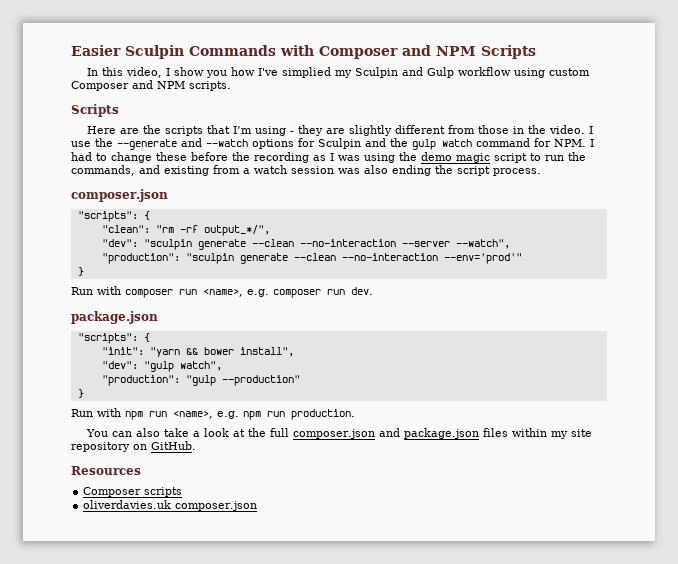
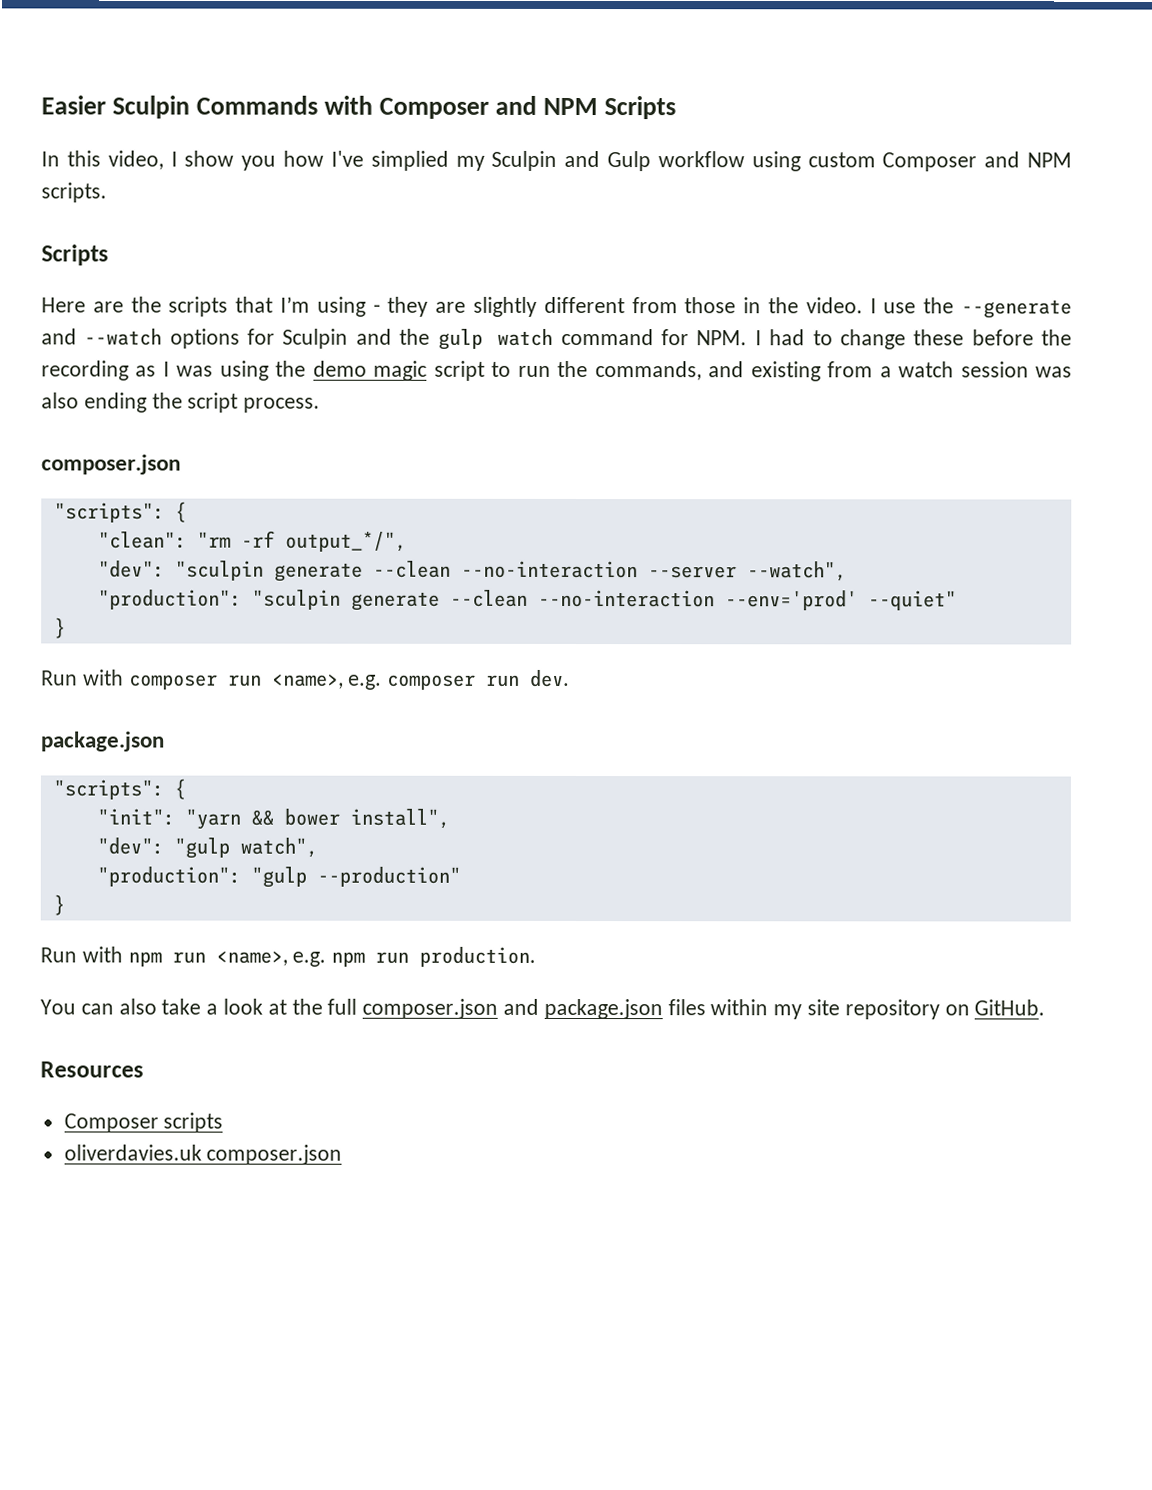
[443,253,522,264] --env='prod'" -> [724,590,957,611] --env='prod' --quiet"

